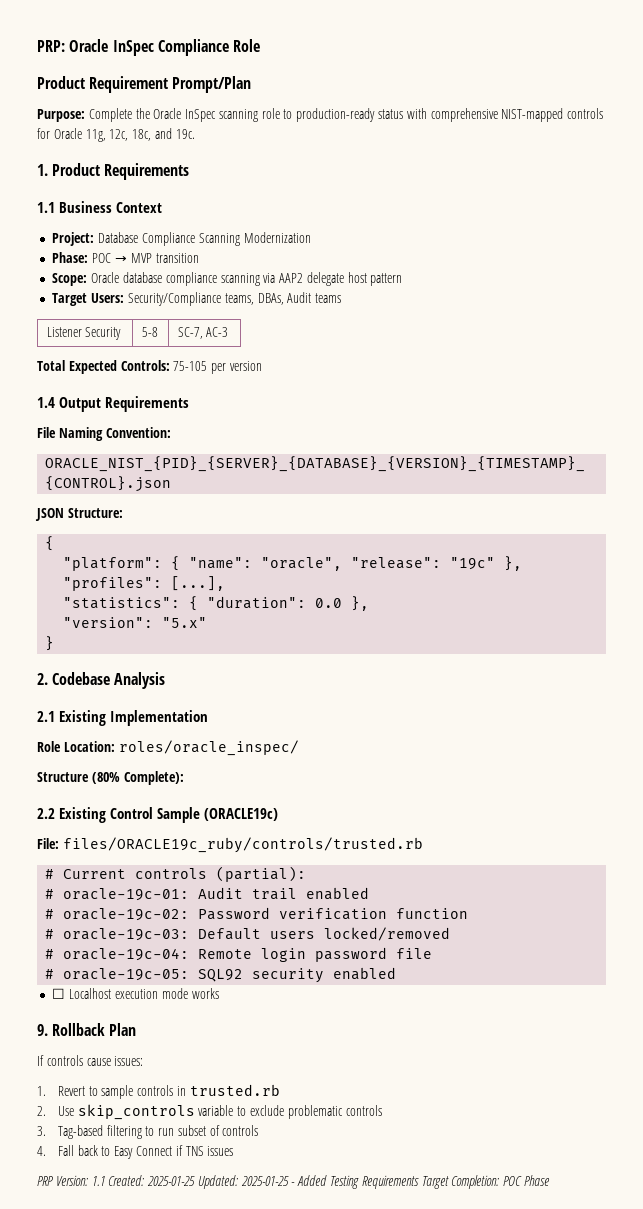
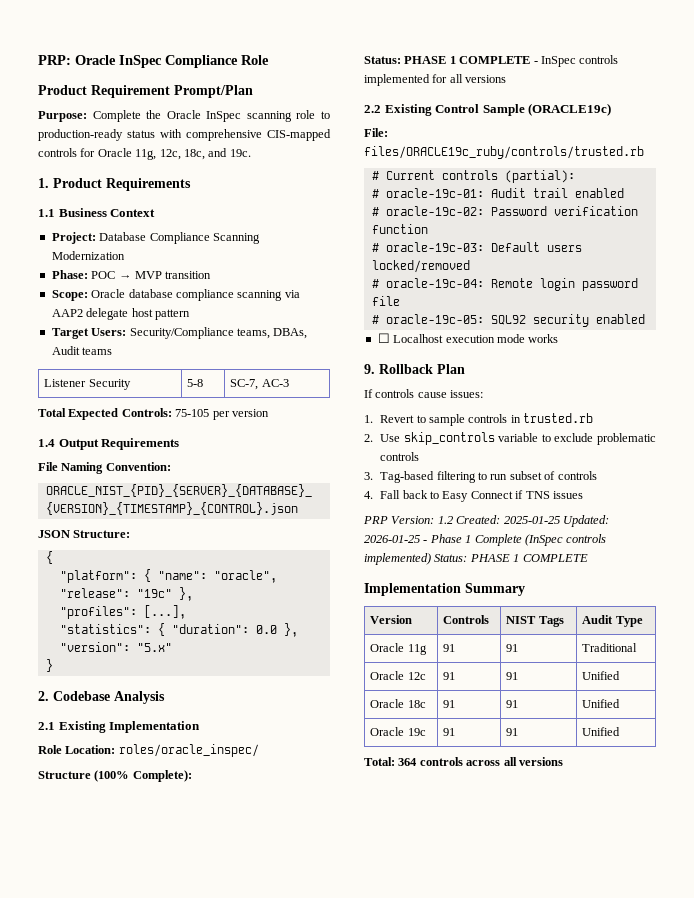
[501,108,564,122] NIST-mapped -> [267,129,331,141] CIS-mapped
[91,772,120,784] (80% -> [94,770,130,782] (100%
(184, 778) none -> [364,55,619,67] [364,74,507,86] // Status: PHASE 1 COMPLETE - InSpec controls implemented for all versions
[91,1176,105,1186] 1.1 -> [437,516,453,524] 1.2
[240,1175,550,1189] 2025-01-25 - Added Testing Requirements Target Completion: POC Phase -> [364,534,607,546] [364,553,588,565] [364,583,525,596] [370,615,413,624] [443,615,490,624] [506,616,564,627] [582,615,643,627] [370,643,427,655] [443,644,456,652] [506,644,519,652] [582,643,638,652] [370,671,426,680] [443,672,456,680] [506,672,519,680] [582,671,621,680] [370,699,426,708] [443,700,456,708] [506,700,519,708] [582,699,621,708] [370,727,426,736] [443,728,456,736] [506,728,519,736] [582,727,621,736] [364,757,563,766] 2026-01-25 - Phase 1 Complete (InSpec controls implemented) Status: PHASE 1 COMPLETE // Implementation Summary // Version | Controls | NIST Tags | Audit Type // Oracle 11g | 91 | 91 | Traditional // Oracle 12c | 91 | 91 | Unified // Oracle 18c | 91 | 91 | Unified // Oracle 19c | 91 | 91 | Unified // Total: 364 controls across all versions

